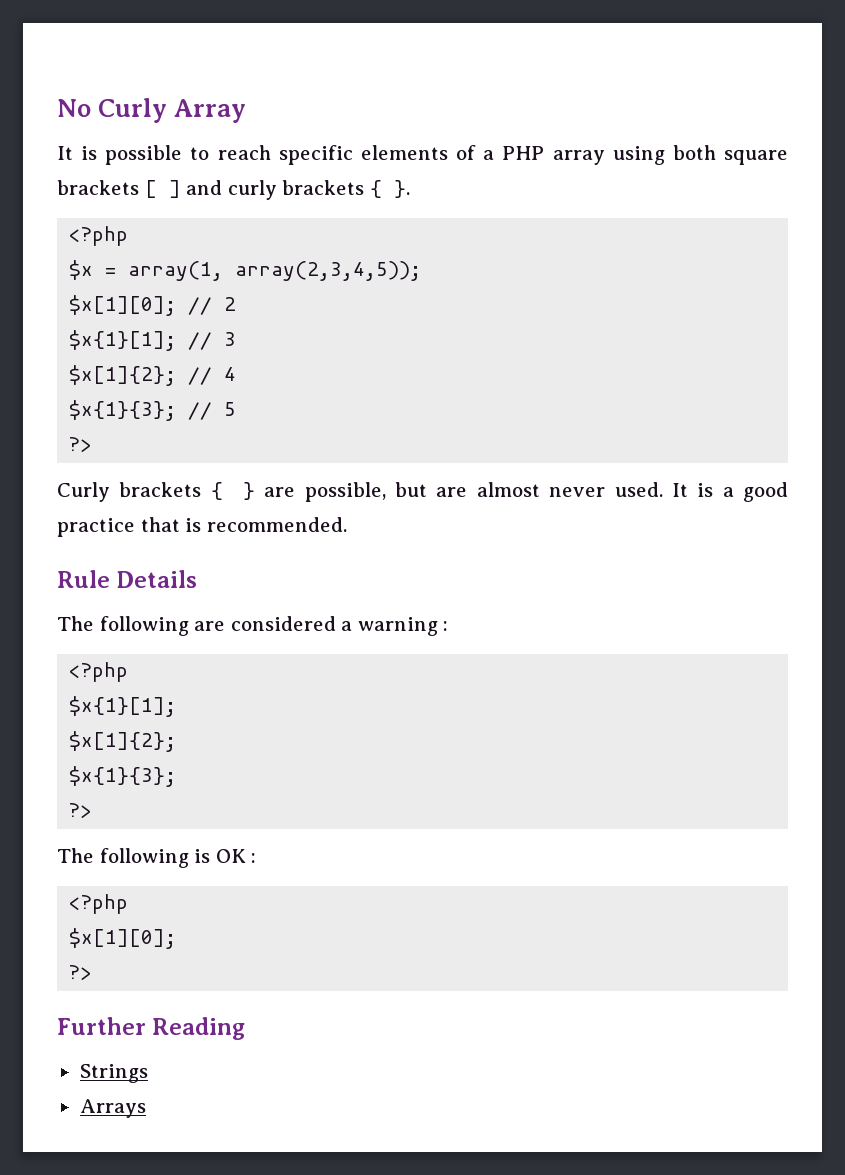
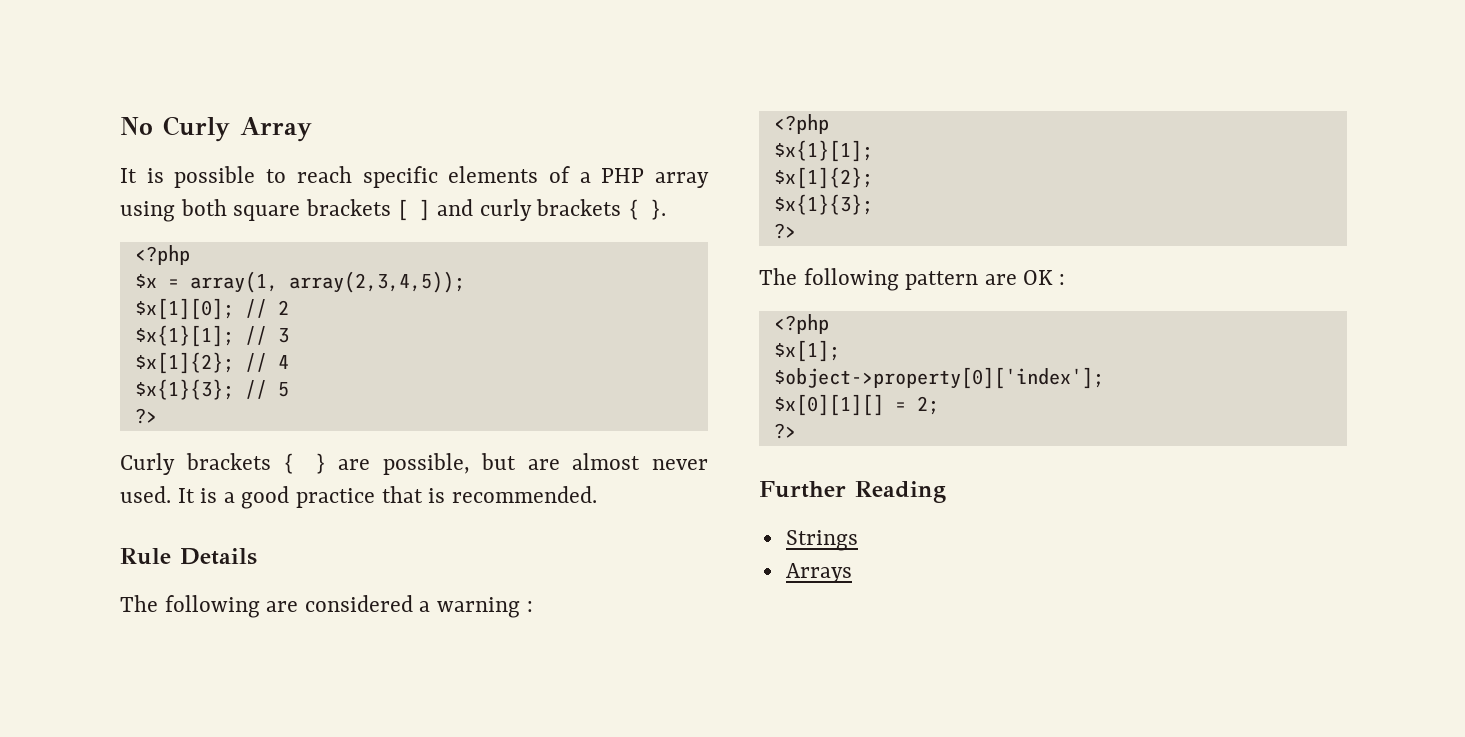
[194,849,211,863] is -> [905,271,1017,290] pattern are
[69,928,177,949] $x[1][0]; -> [773,340,840,362] [773,367,1104,389] [773,394,939,416] $x[1]; // $object->property[0]['index']; // $x[0][1][] = 2;

